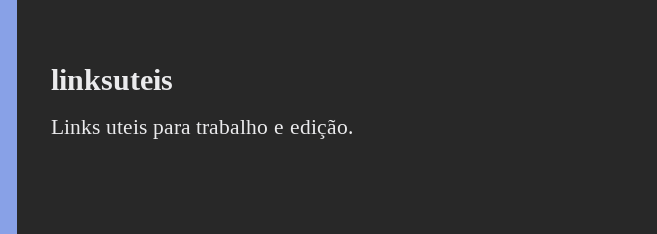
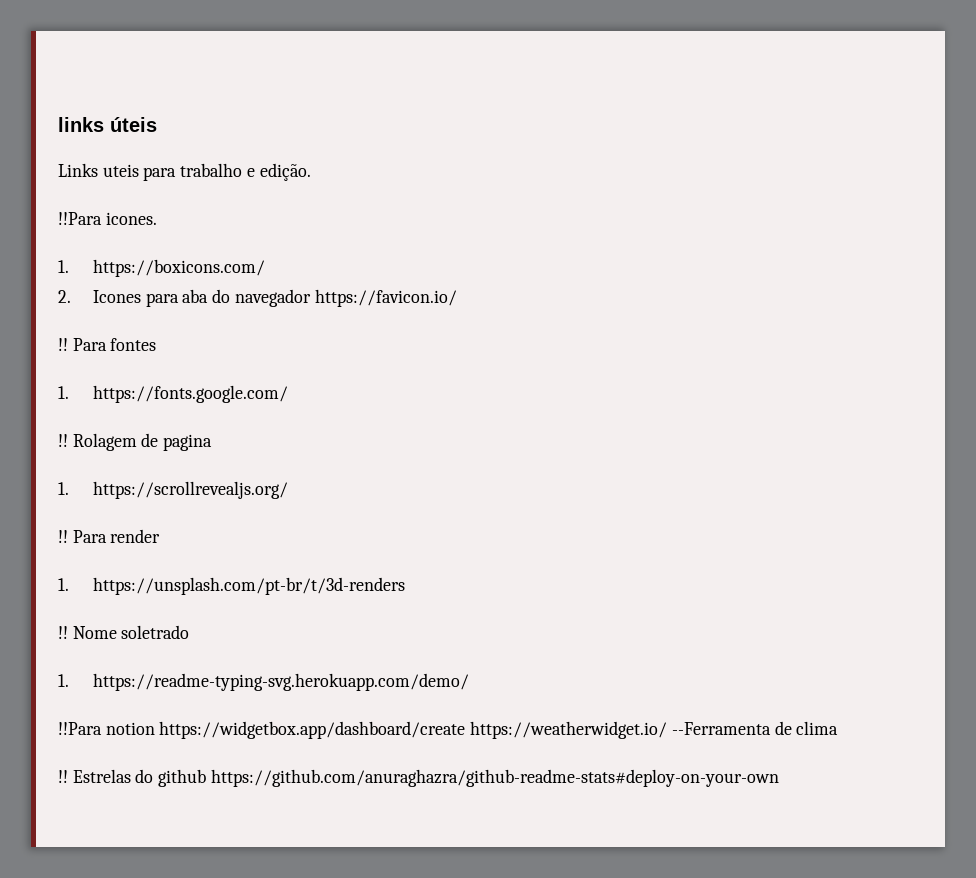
[51,69,173,90] linksuteis -> [58,117,157,132] links úteis
(354, 129) none -> [58,212,157,225] [58,259,265,277] [58,289,457,307] [58,338,157,351] [58,385,288,403] [58,433,213,451] [58,481,288,499] [58,529,161,543] [58,577,405,595] [58,625,190,639] [58,673,469,691] [58,721,839,739] [58,769,779,787] // !!Para icones. // 1. https://boxicons.com/ // 2. Icones para aba do navegador https://favicon.io/ // !! Para fontes // 1. https://fonts.google.com/ // !! Rolagem de pagina // 1. https://scrollrevealjs.org/ // !! Para render // 1. https://unsplash.com/pt-br/t/3d-renders // !! Nome soletrado // 1. https://readme-typing-svg.herokuapp.com/demo/ // !!Para notion https://widgetbox.app/dashboard/create https://weatherwidget.io/ --Ferramenta de clima // !! Estrelas do github https://github.com/anuraghazra/github-readme-stats#deploy-on-your-own

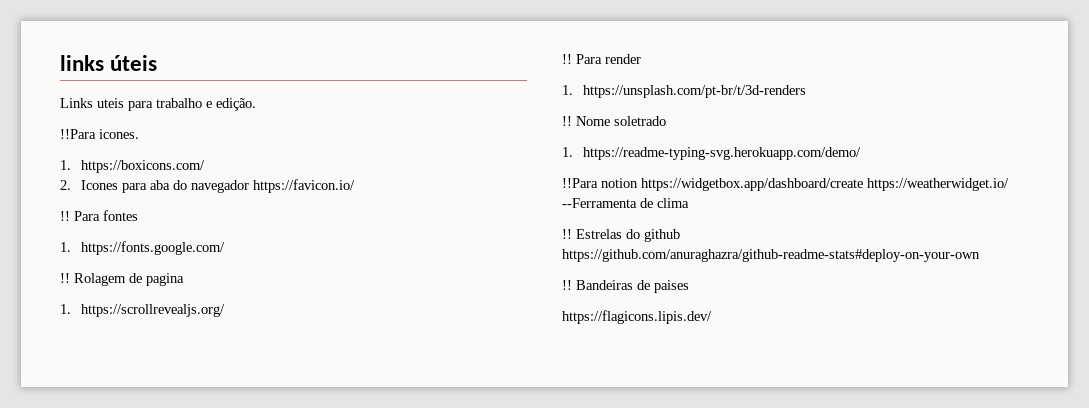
(779, 778) none -> [562,280,689,293] [562,310,712,324] // !! Bandeiras de paises // https://flagicons.lipis.dev/

